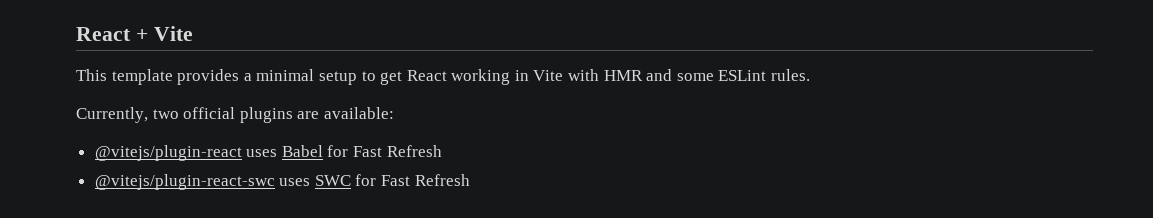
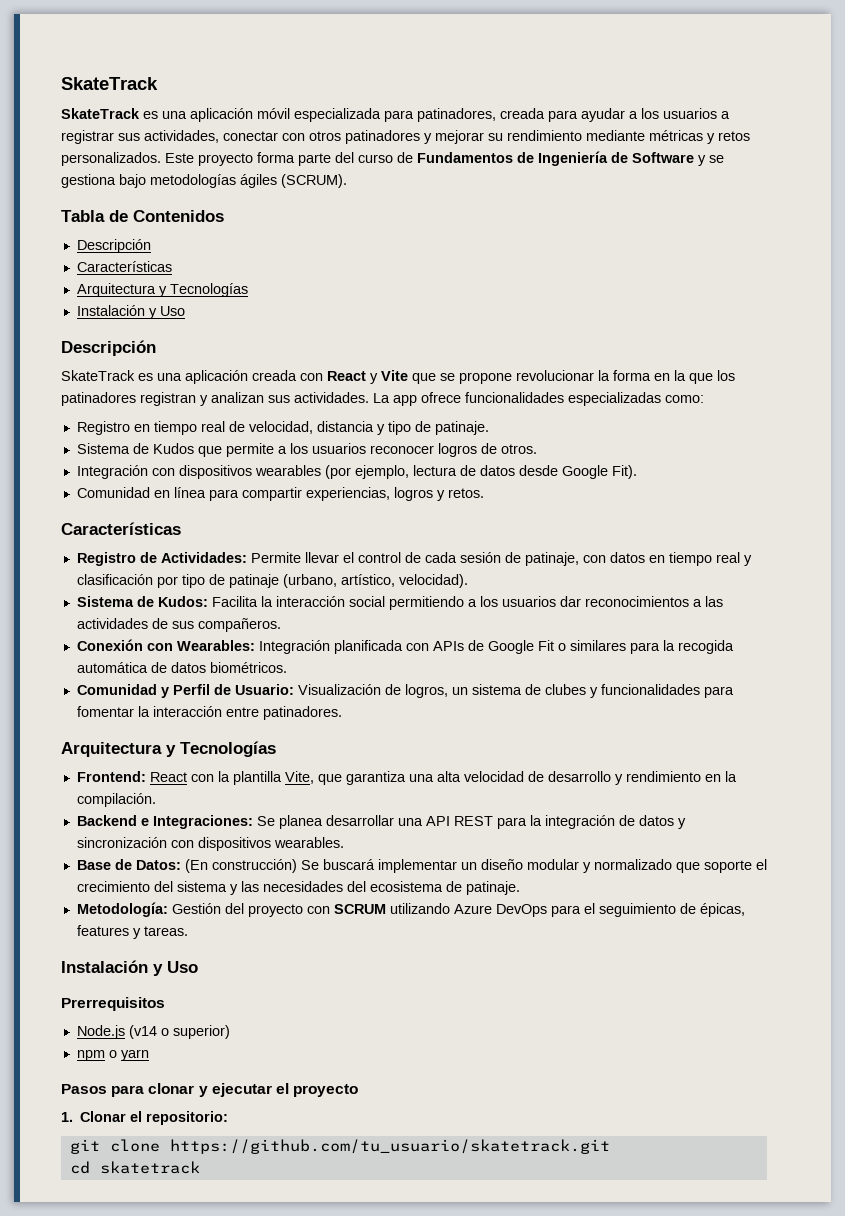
[76,26,193,41] [76,69,811,85] [76,107,394,123] [94,145,442,161] [94,174,470,190] React + Vite // This template provides a minimal setup to get React working in Vite with HMR and some ESLint rules. // Currently, two official plugins are available: // @vitejs/plugin-react uses Babel for Fast Refresh // @vitejs/plugin-react-swc uses SWC for Fast Refresh -> [61,77,158,90] [61,108,730,122] [61,130,750,144] [61,151,724,166] [61,174,347,188] [61,210,224,222] [76,239,151,253] [76,261,172,272] [76,283,248,297] [76,305,185,319] [61,340,156,356] [61,370,735,384] [61,392,704,406] [76,421,489,435] [76,443,537,457] [76,465,637,479] [76,487,484,501] [61,522,181,535] [76,552,752,566] [76,574,468,588] [76,596,723,610] [76,618,281,632] [76,639,734,654] [76,662,287,673] [76,684,734,698] [76,706,342,720] [61,741,276,757] [76,771,737,785] [76,793,156,807] [76,815,686,829] [76,837,344,851] [76,859,767,873] [76,881,520,895] [76,902,745,917] [76,925,188,939] [61,960,198,976] [61,997,165,1011] [76,1025,230,1039] [76,1049,149,1061] [61,1083,359,1097] [61,1111,229,1125] [69,1139,610,1154] [69,1161,200,1174] SkateTrack // SkateTrack es una aplicación móvil especializada para patinadores, creada para ayudar a los usuarios a registrar sus actividades, conectar con otros patinadores y mejorar su rendimiento mediante métricas y retos personalizados. Este proyecto forma parte del curso de Fundamentos de Ingeniería de Software y se gestiona bajo metodologías ágiles (SCRUM). // Tabla de Contenidos // Descripción // Características // Arquitectura y Tecnologías // Instalación y Uso // Descripción // SkateTrack es una aplicación creada con React y Vite que se propone revolucionar la forma en la que los patinadores registran y analizan sus actividades. La app ofrece funcionalidades especializadas como: // Registro en tiempo real de velocidad, distancia y tipo de patinaje. // Sistema de Kudos que permite a los usuarios reconocer logros de otros. // Integración con dispositivos wearables (por ejemplo, lectura de datos desde Google Fit). // Comunidad en línea para compartir experiencias, logros y retos. // Características // Registro de Actividades: Permite llevar el control de cada sesión de patinaje, con datos en tiempo real y clasificación por tipo de patinaje (urbano, artístico, velocidad). // Sistema de Kudos: Facilita la interacción social permitiendo a los usuarios dar reconocimientos a las actividades de sus compañeros. // Conexión con Wearables: Integración planificada con APIs de Google Fit o similares para la recogida automática de datos biométricos. // Comunidad y Perfil de Usuario: Visualización de logros, un sistema de clubes y funcionalidades para fomentar la interacción entre patinadores. // Arquitectura y Tecnologías // Frontend: React con la plantilla Vite, que garantiza una alta velocidad de desarrollo y rendimiento en la compilación. // Backend e Integraciones: Se planea desarrollar una API REST para la integración de datos y sincronización con dispositivos wearables. // Base de Datos: (En construcción) Se buscará implementar un diseño modular y normalizado que soporte el crecimiento del sistema y las necesidades del ecosistema de patinaje. // Metodología: Gestión del proyecto con SCRUM utilizando Azure DevOps para el seguimiento de épicas, features y tareas. // Instalación y Uso // Prerrequisitos // Node.js (v14 o superior) // npm o yarn // Pasos para clonar y ejecutar el proyecto // 1. Clonar el repositorio: // git clone https://github.com/tu_usuario/skatetrack.git // cd skatetrack

